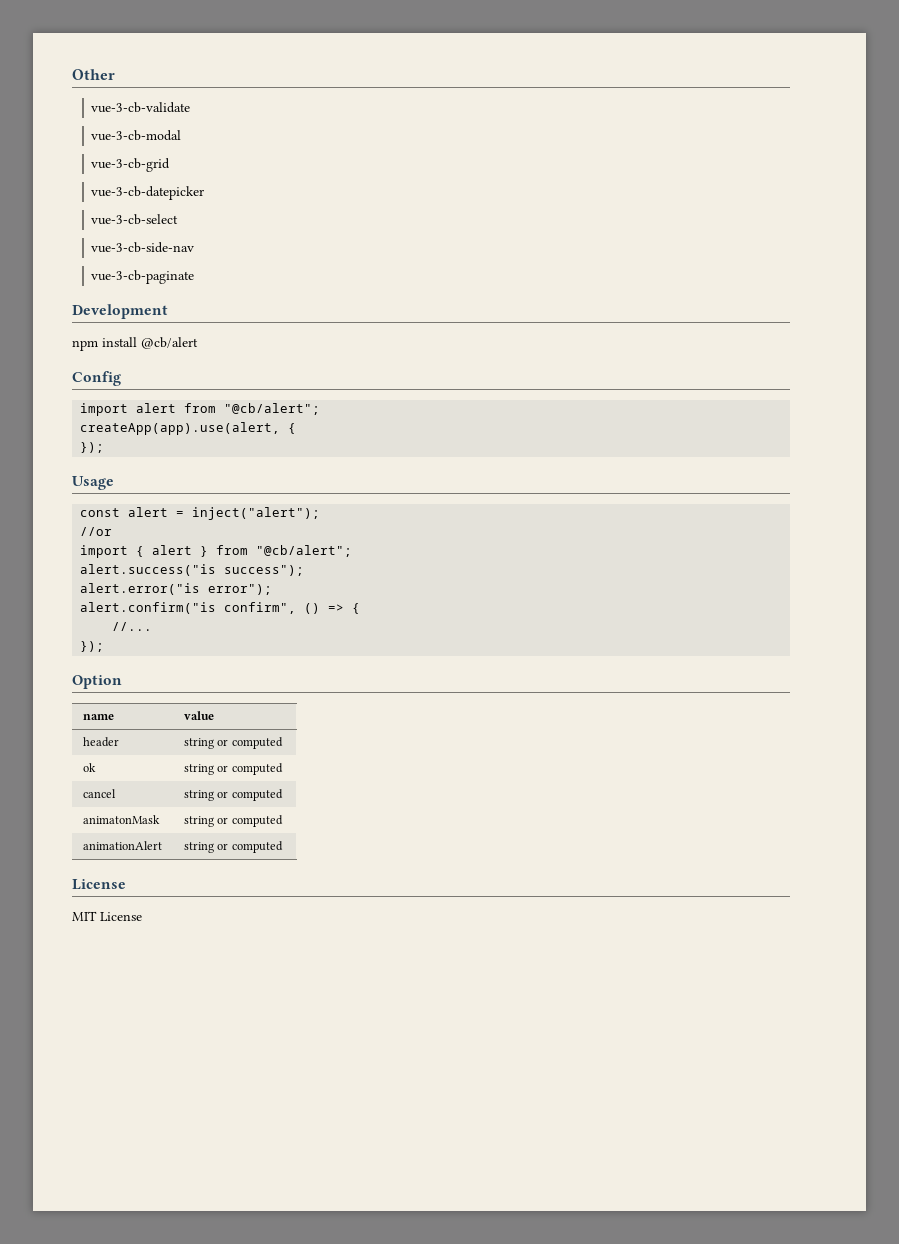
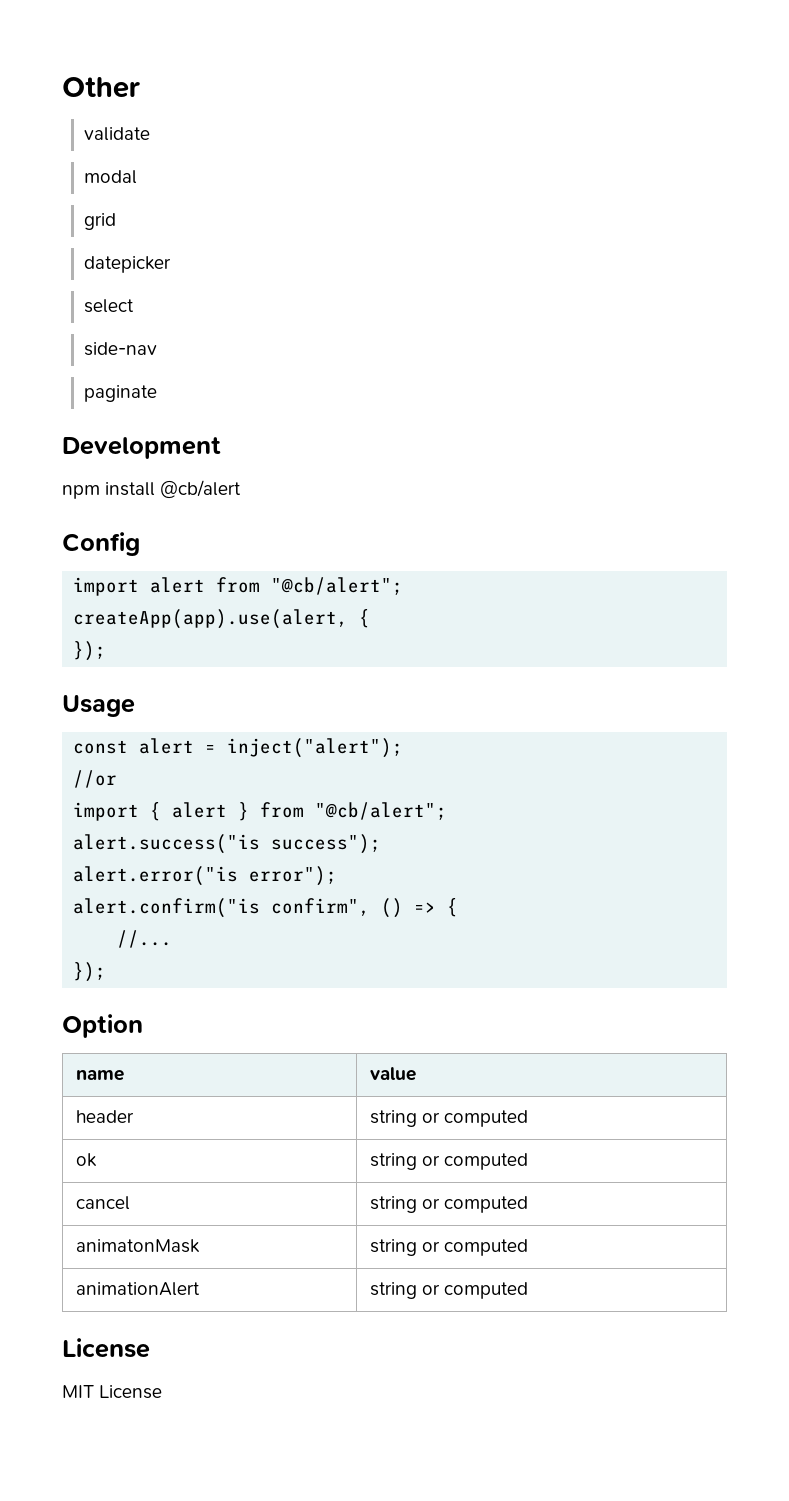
[91,102,191,113] [91,130,182,141] [91,158,171,172] [91,186,205,200] [91,214,179,225] [91,242,195,253] [91,270,195,284] vue-3-cb-validate // vue-3-cb-modal // vue-3-cb-grid // vue-3-cb-datepicker // vue-3-cb-select // vue-3-cb-side-nav // vue-3-cb-paginate -> [84,127,151,141] [84,170,138,184] [84,213,117,230] [84,256,172,273] [84,299,135,313] [84,342,158,356] [84,385,158,402] validate // modal // grid // datepicker // select // side-nav // paginate

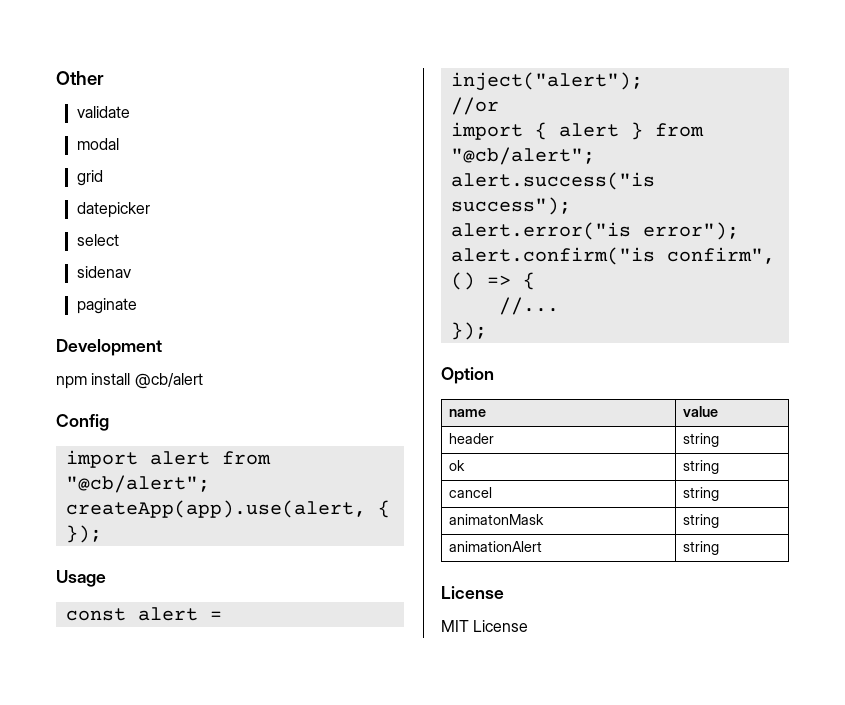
[84,342,158,356] side-nav -> [76,266,131,278] sidenav
[421,1110,528,1127] or computed -> (720, 440) none
[421,1153,528,1170] or computed -> (720, 467) none
[421,1196,528,1213] or computed -> (720, 494) none
[421,1239,528,1256] or computed -> (720, 521) none
[421,1282,528,1299] or computed -> (720, 548) none

